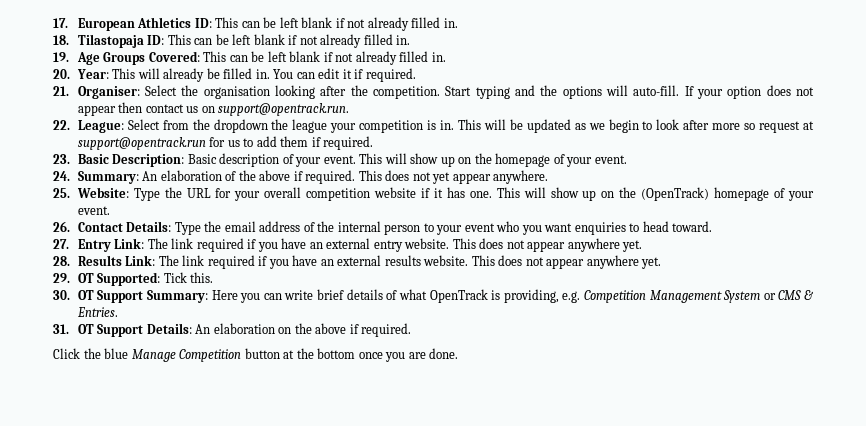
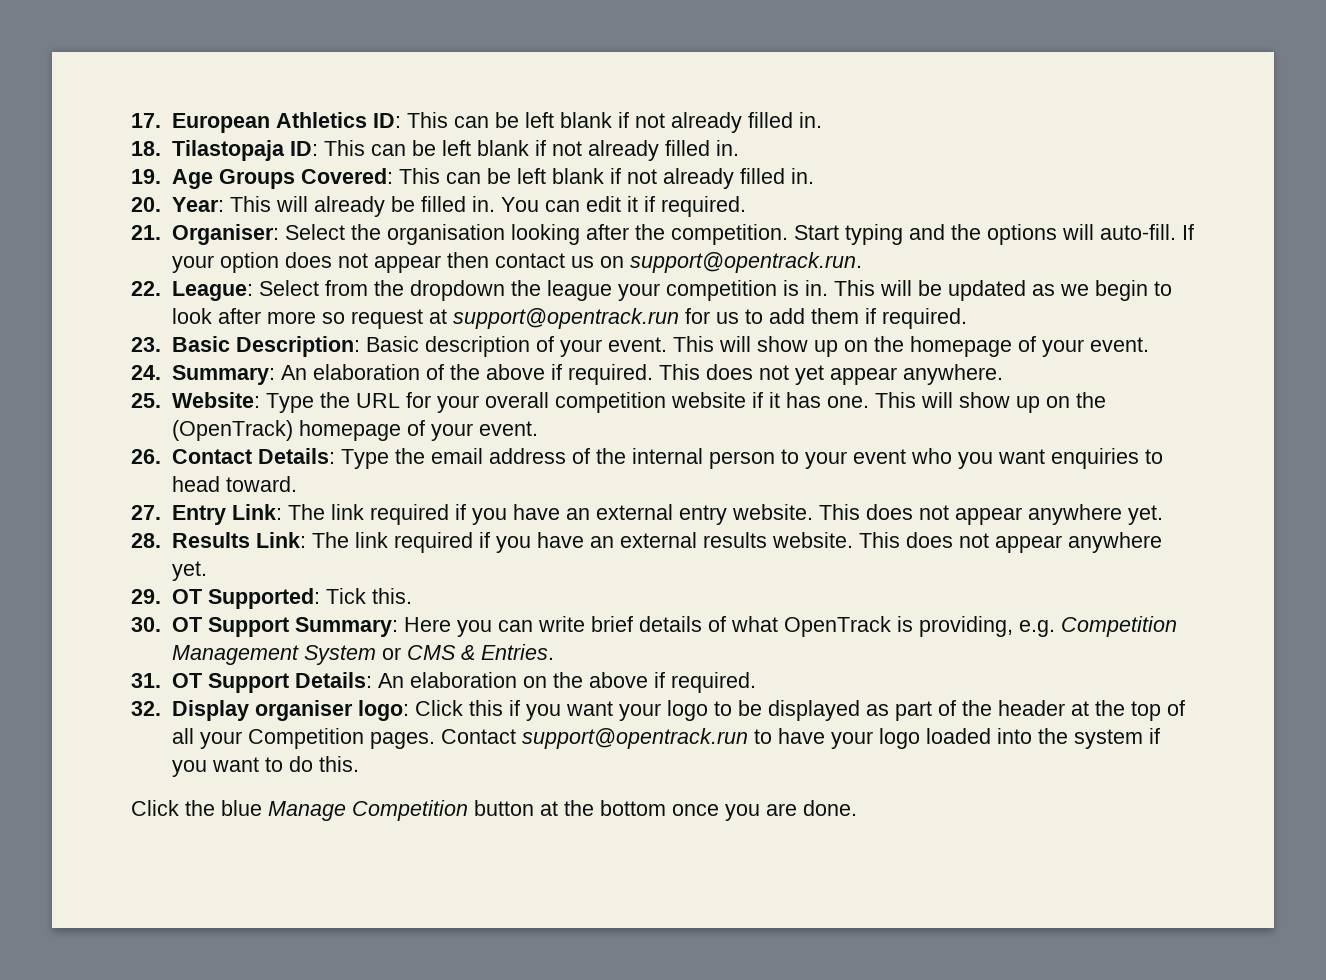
(412, 330) none -> [131,700,1185,721] [171,728,1160,749] [171,756,359,777] // 32. Display organiser logo: Click this if you want your logo to be displayed as part of the header at the top of all your Competition pages. Contact support@opentrack.run to have your logo loaded into the system if you want to do this.

